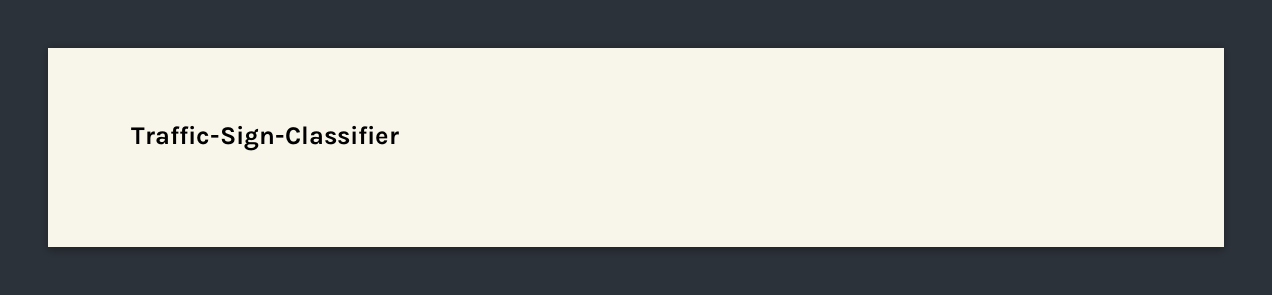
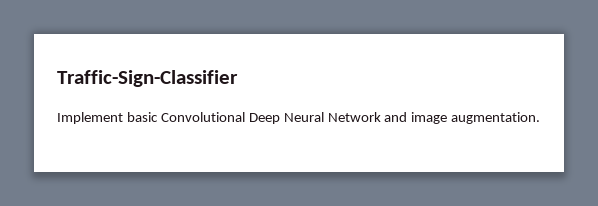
(399, 138) none -> [57,112,541,124] // Implement basic Convolutional Deep Neural Network and image augmentation.

